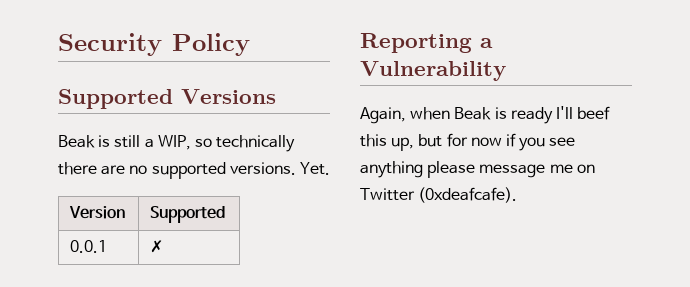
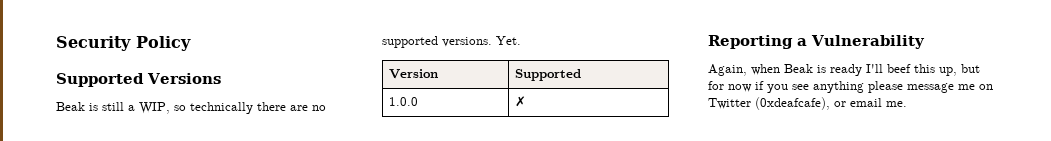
[70,240,108,253] 0.0.1 -> [389,97,419,106] 1.0.0
[418,187,518,203] (0xdeafcafe). -> [755,97,907,110] (0xdeafcafe), or email me.

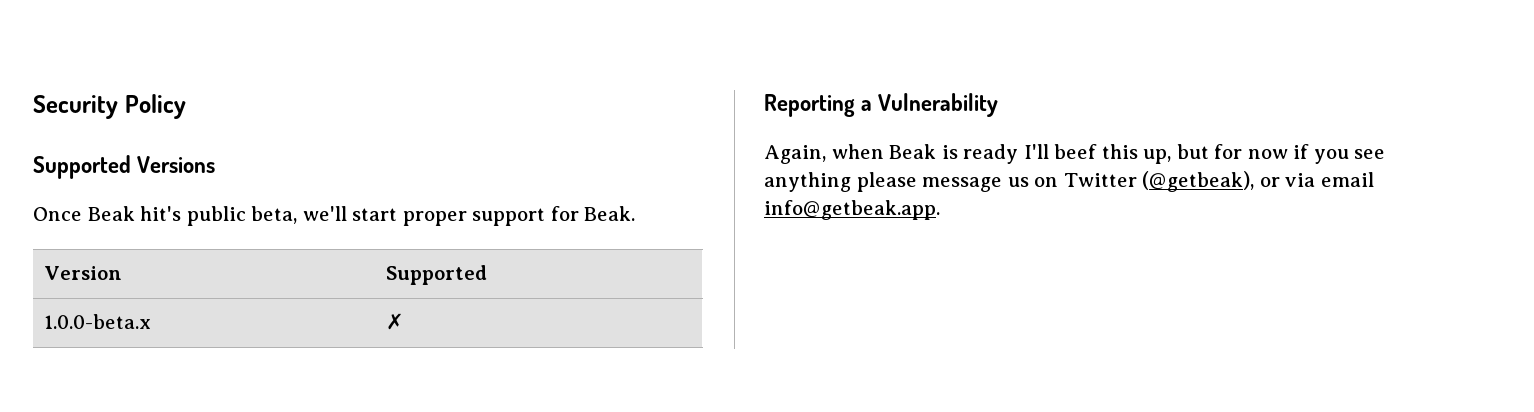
[56,102,326,114] [382,36,521,48] Beak is still a WIP, so technically there are no supported versions. Yet. -> [33,206,636,226] Once Beak hit's public beta, we'll start proper support for Beak.
[389,97,419,106] 1.0.0 -> [44,314,152,329] 1.0.0-beta.x
[958,84,975,90] me -> [1007,177,1029,187] us
[755,97,907,110] (0xdeafcafe), or email me. -> [1142,171,1374,192] [764,200,940,220] (@getbeak), or via email info@getbeak.app.

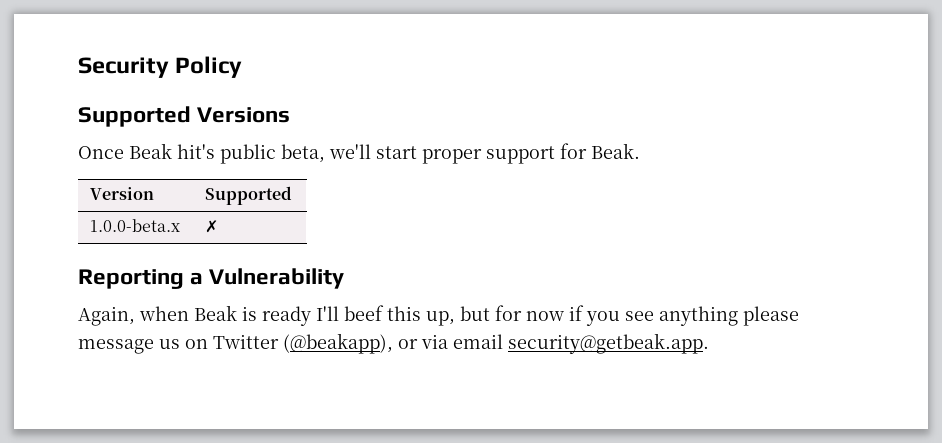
[1142,171,1255,192] (@getbeak), -> [283,333,393,354] (@beakapp),
[764,200,940,220] info@getbeak.app. -> [508,333,709,354] security@getbeak.app.

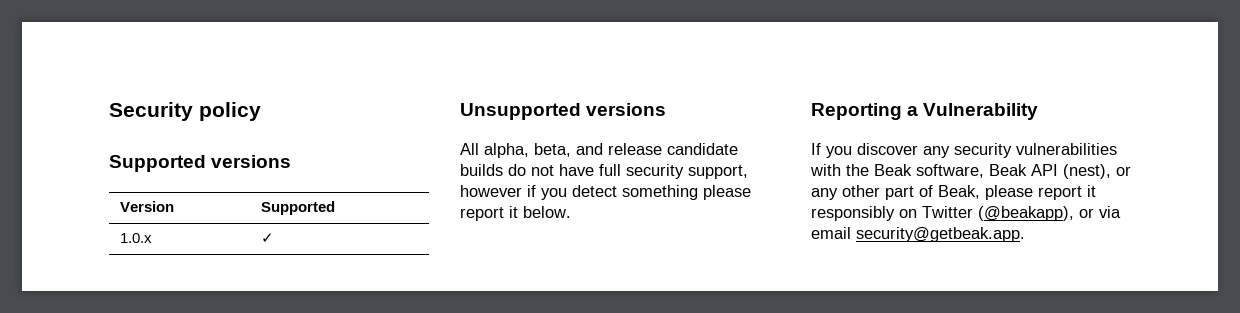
[175,56,243,78] [78,106,291,127] [78,143,640,164] [90,187,155,200] [205,186,293,205] [90,219,181,232] [205,220,219,233] [78,268,345,289] [78,305,799,326] [78,339,180,354] Policy // Supported Versions // Once Beak hit's public beta, we'll start proper support for Beak. // Version | Supported // 1.0.0-beta.x | ✗ // Reporting a Vulnerability // Again, when Beak is ready I'll beef this up, but for now if you see anything please message us -> [199,102,261,121] [109,155,292,172] [120,201,175,212] [261,201,336,215] [120,233,153,243] [261,233,275,243] [460,103,667,120] [460,143,738,158] [460,164,748,179] [460,185,751,200] [460,206,571,221] [811,103,1039,120] [811,143,1117,158] [810,164,1131,179] [811,185,1096,200] [811,206,895,221] policy // Supported versions // Version | Supported // 1.0.x | ✓ // Unsupported versions // All alpha, beta, and release candidate builds do not have full security support, however if you detect something please report it below. // Reporting a Vulnerability // If you discover any security vulnerabilities with the Beak software, Beak API (nest), or any other part of Beak, please report it responsibly

